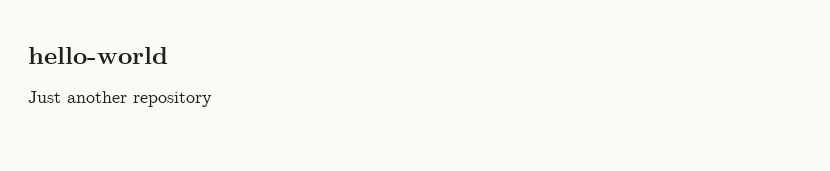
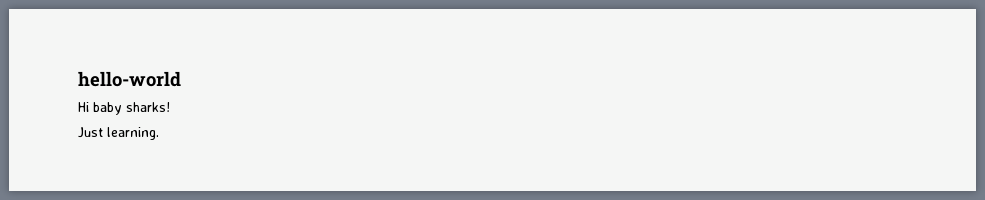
(168, 55) none -> [78,102,170,115] // Hi baby sharks!
[67,91,212,107] another repository -> [107,127,159,140] learning.

